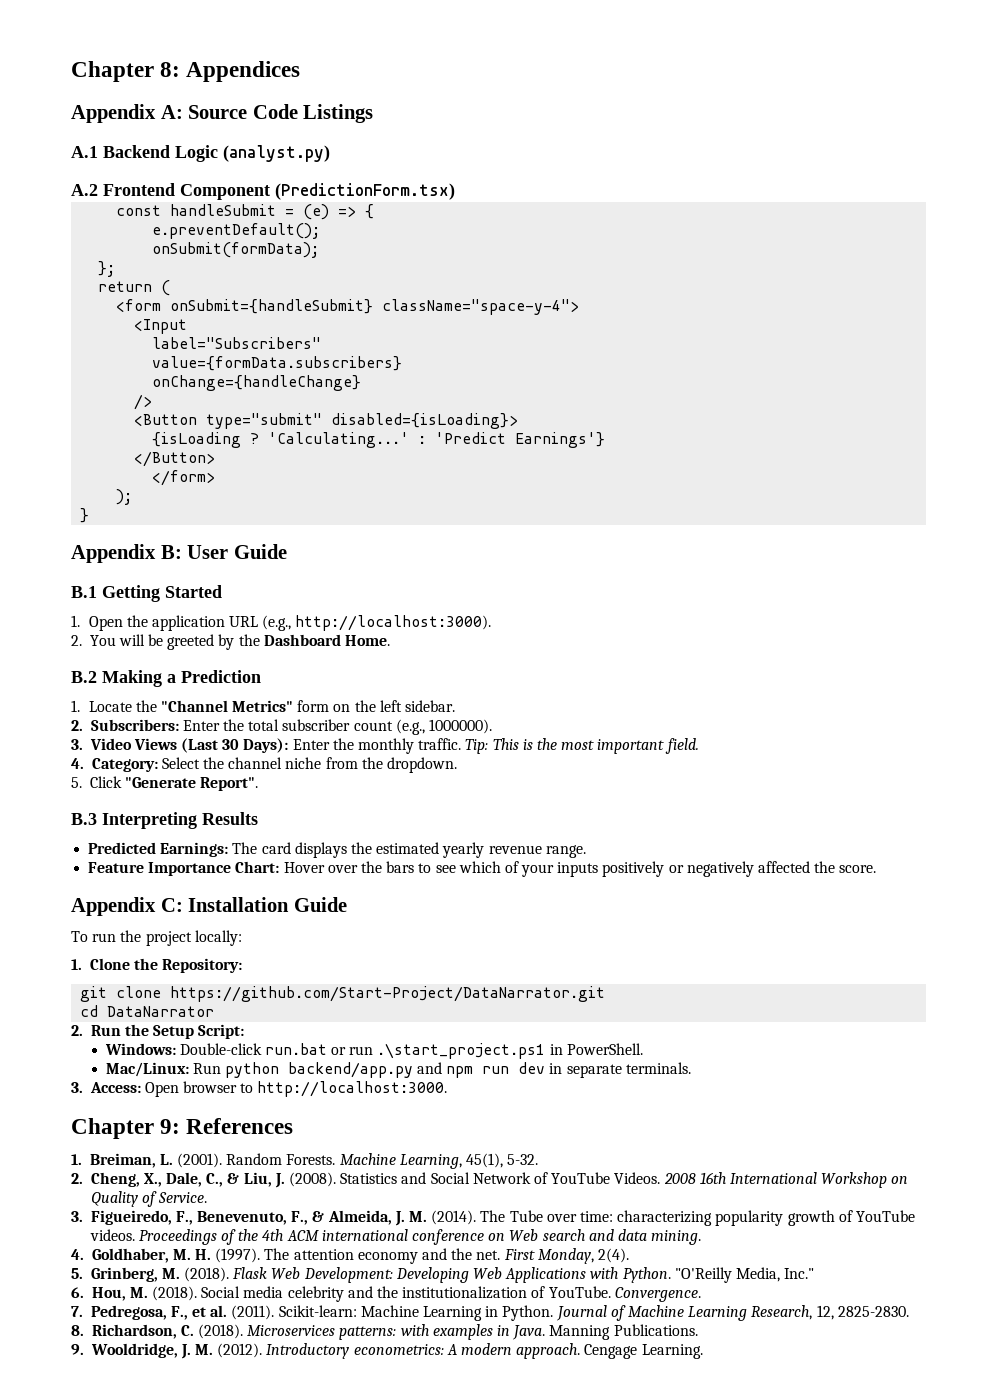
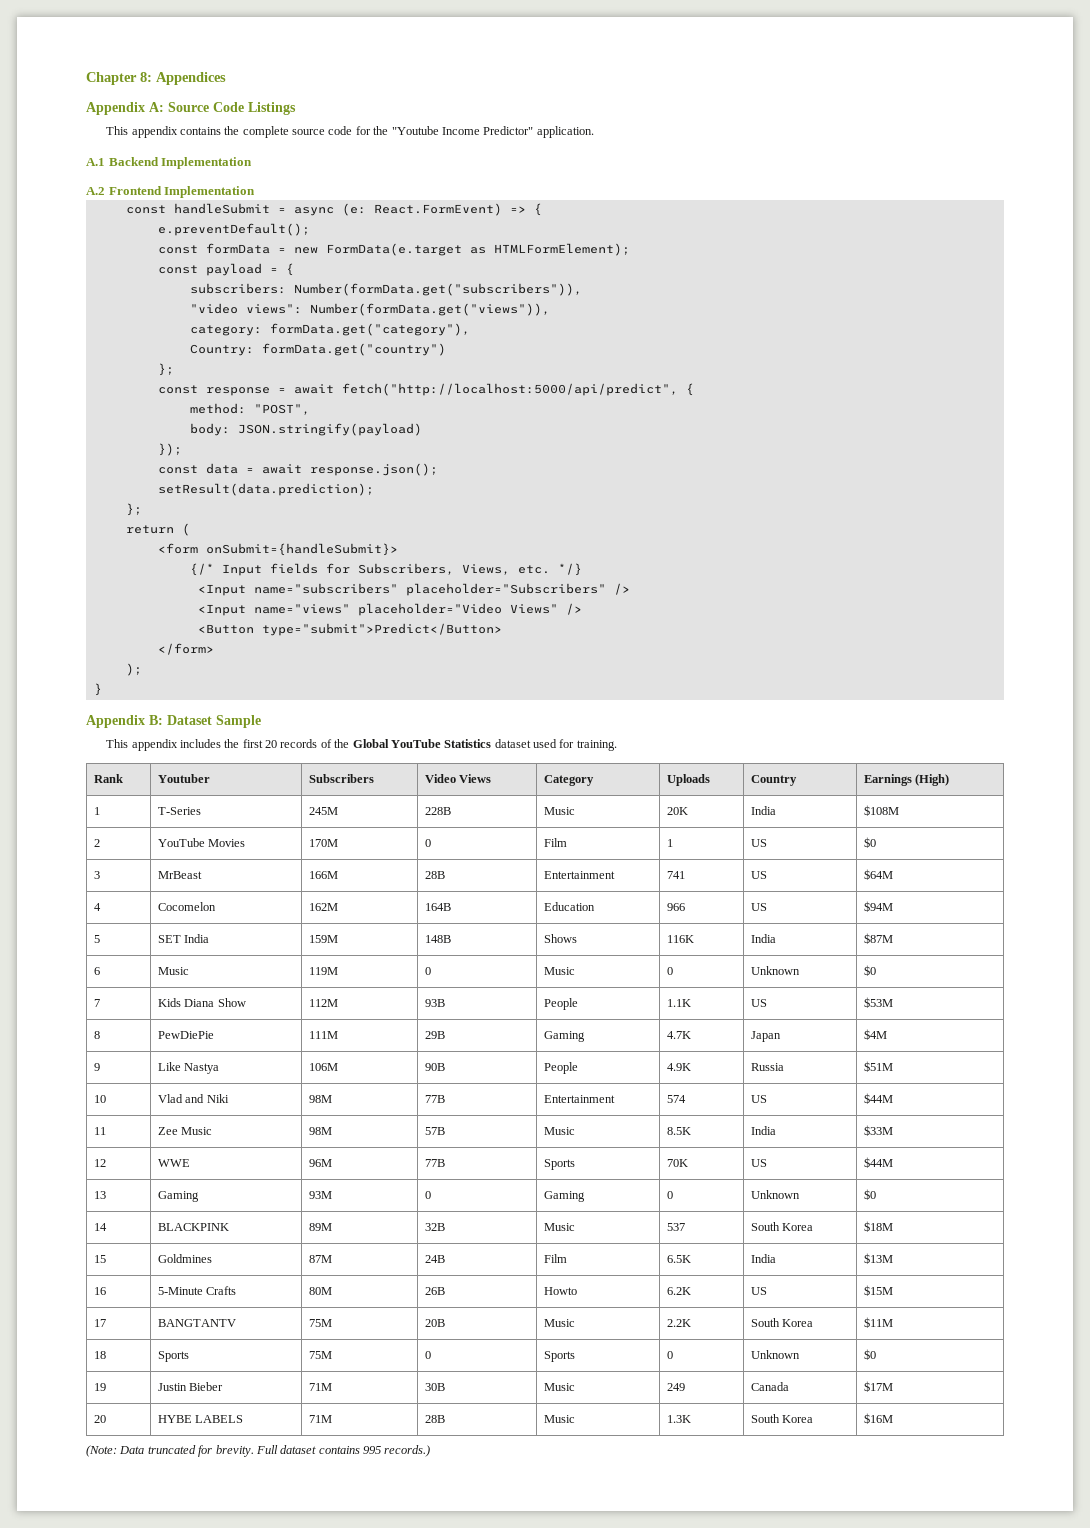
(374, 113) none -> [106,126,594,138] // This appendix contains the complete source code for the "Youtube Income Predictor" application.
[175,145,330,162] Logic (analyst.py) -> [161,157,253,169] Implementation
[180,183,455,200] Component (PredictionForm.tsx) -> [164,186,256,198] Implementation
[303,204,330,220] (e) -> [293,203,502,216] async (e: React.FormEvent)
[152,242,320,258] [98,261,116,277] [98,280,171,296] [116,299,580,315] [134,319,188,334] [152,337,322,349] [152,356,403,371] [152,375,362,391] [134,394,153,410] [134,413,519,429] [152,432,606,448] [134,451,216,467] onSubmit(formData); // }; // return ( // <form onSubmit={handleSubmit} className="space-y-4"> // <Input // label="Subscribers" // value={formData.subscribers} // onChange={handleChange} // /> // <Button type="submit" disabled={isLoading}> // {isLoading ? 'Calculating...' : 'Predict Earnings'} // </Button> -> [157,243,630,256] [157,263,294,276] [189,283,582,296] [189,303,550,316] [189,323,470,336] [189,343,446,356] [157,363,174,376] [157,383,694,396] [189,403,310,415] [189,423,422,436] [157,443,182,456] [157,463,438,476] [157,483,374,496] [125,503,142,516] [125,523,190,536] [157,543,398,556] [189,563,582,576] [197,583,630,596] [197,603,582,616] [197,623,502,636] const formData = new FormData(e.target as HTMLFormElement); // const payload = { // subscribers: Number(formData.get("subscribers")), // "video views": Number(formData.get("views")), // category: formData.get("category"), // Country: formData.get("country") // }; // const response = await fetch("http://localhost:5000/api/predict", { // method: "POST", // body: JSON.stringify(payload) // }); // const data = await response.json(); // setResult(data.prediction); // }; // return ( // <form onSubmit={handleSubmit}> // {/* Input fields for Subscribers, Views, etc. */} // <Input name="subscribers" placeholder="Subscribers" /> // <Input name="views" placeholder="Video Views" /> // <Button type="submit">Predict</Button>
[187,544,287,559] [71,585,222,602] [71,615,492,631] [71,634,391,650] [71,670,261,687] [71,700,455,712] [71,719,493,735] [71,738,699,754] [71,757,458,773] [71,776,259,791] [71,812,258,829] [88,842,586,858] [88,861,877,877] [71,897,347,916] [71,930,242,946] [71,958,243,973] [80,986,606,1002] [80,1005,215,1017] [71,1024,245,1039] [104,1043,643,1059] [105,1062,691,1078] [71,1081,448,1097] [71,1118,294,1139] [71,1153,539,1169] [71,1172,909,1188] [90,1191,208,1207] [71,1210,915,1226] [89,1229,702,1245] [71,1248,629,1264] [71,1267,815,1283] [71,1286,701,1302] [71,1305,909,1321] [71,1324,698,1340] [71,1343,703,1359] User Guide // B.1 Getting Started // 1. Open the application URL (e.g., http://localhost:3000). // 2. You will be greeted by the Dashboard Home. // B.2 Making a Prediction // 1. Locate the "Channel Metrics" form on the left sidebar. // 2. Subscribers: Enter the total subscriber count (e.g., 1000000). // 3. Video Views (Last 30 Days): Enter the monthly traffic. Tip: This is the most important field. // 4. Category: Select the channel niche from the dropdown. // 5. Click "Generate Report". // B.3 Interpreting Results // Predicted Earnings: The card displays the estimated yearly revenue range. // Feature Importance Chart: Hover over the bars to see which of your inputs positively or negatively affected the score. // Appendix C: Installation Guide // To run the project locally: // 1. Clone the Repository: // git clone https://github.com/Start-Project/DataNarrator.git // cd DataNarrator // 2. Run the Setup Script: // Windows: Double-click run.bat or run .\start_project.ps1 in PowerShell. // Mac/Linux: Run python backend/app.py and npm run dev in separate terminals. // 3. Access: Open browser to http://localhost:3000. // Chapter 9: References // 1. Breiman, L. (2001). Random Forests. Machine Learning, 45(1), 5-32. // 2. Cheng, X., Dale, C., & Liu, J. (2008). Statistics and Social Network of YouTube Videos. 2008 16th International Workshop on Quality of Service. // 3. Figueiredo, F., Benevenuto, F., & Almeida, J. M. (2014). The Tube over time: characterizing popularity growth of YouTube videos. Proceedings of the 4th ACM international conference on Web search and data mining. // 4. Goldhaber, M. H. (1997). The attention economy and the net. First Monday, 2(4). // 5. Grinberg, M. (2018). Flask Web Development: Developing Web Applications with Python. "O'Reilly Media, Inc." // 6. Hou, M. (2018). Social media celebrity and the institutionalization of YouTube. Convergence. // 7. Pedregosa, F., et al. (2011). Scikit-learn: Machine Learning in Python. Journal of Machine Learning Research, 12, 2825-2830. // 8. Richardson, C. (2018). Microservices patterns: with examples in Java. Manning Publications. // 9. Wooldridge, J. M. (2012). Introductory econometrics: A modern approach. Cengage Learning. -> [167,715,261,728] [106,739,617,751] [93,774,123,783] [157,774,210,783] [308,774,374,783] [424,774,492,783] [543,775,594,786] [666,774,710,786] [750,775,797,786] [863,774,950,786] [93,807,100,815] [157,807,201,815] [308,807,338,815] [424,807,451,815] [543,807,575,815] [666,807,688,815] [750,806,776,815] [863,805,899,816] [93,839,100,847] [157,838,246,847] [308,839,338,847] [424,839,431,847] [543,838,567,847] [666,839,673,847] [750,839,767,847] [863,837,876,848] [93,871,100,879] [157,871,202,879] [308,871,338,879] [424,871,445,879] [543,871,615,879] [666,871,685,879] [750,871,767,879] [863,869,893,880] [93,903,101,911] [157,902,216,911] [308,903,338,911] [424,903,451,911] [543,902,595,911] [666,903,685,911] [750,903,767,911] [863,901,893,912] [93,935,100,943] [157,934,210,943] [308,935,338,943] [424,935,451,943] [543,934,577,943] [666,935,694,943] [750,934,776,943] [863,933,893,944] [93,967,100,975] [157,967,189,975] [308,967,338,975] [424,967,431,975] [543,967,575,975] [666,967,673,975] [750,966,800,975] [863,965,876,976] [93,999,100,1007] [157,998,246,1007] [308,999,338,1007] [424,999,445,1007] [543,998,578,1010] [666,999,691,1007] [750,999,767,1007] [863,997,893,1008] [93,1031,100,1039] [157,1031,214,1039] [308,1031,338,1039] [424,1031,445,1039] [543,1031,585,1042] [666,1031,691,1039] [750,1031,781,1042] [863,1029,887,1040] [93,1063,100,1071] [157,1062,220,1074] [308,1063,338,1071] [424,1063,445,1071] [543,1062,578,1074] [666,1063,691,1071] [750,1063,784,1071] [863,1061,893,1072] [93,1095,106,1103] [157,1094,229,1103] [308,1095,332,1103] [424,1095,445,1103] [543,1095,615,1103] [666,1095,686,1103] [750,1095,767,1103] [863,1093,893,1104] [93,1127,106,1135] [157,1127,213,1135] [308,1127,332,1135] [424,1127,445,1135] [543,1127,575,1135] [666,1127,691,1135] [750,1126,776,1135] [863,1125,893,1136] [93,1159,106,1167] [157,1159,190,1167] [308,1159,332,1167] [424,1159,445,1167] [543,1159,575,1170] [666,1159,688,1167] [750,1159,767,1167] [863,1157,893,1168] [93,1191,106,1199] [157,1191,199,1202] [308,1191,332,1199] [424,1191,431,1199] [543,1191,585,1202] [666,1191,673,1199] [750,1190,800,1199] [863,1189,876,1200] [93,1223,107,1231] [157,1223,229,1231] [308,1223,332,1231] [424,1223,445,1231] [543,1223,575,1231] [666,1223,685,1231] [750,1222,814,1231] [863,1221,893,1232] [93,1255,106,1263] [157,1254,212,1263] [308,1255,332,1263] [424,1255,445,1263] [543,1254,567,1263] [666,1255,691,1263] [750,1254,776,1263] [863,1253,893,1264] [93,1287,106,1295] [157,1286,237,1295] [308,1287,332,1295] [424,1287,445,1295] [543,1287,577,1295] [666,1287,691,1295] [750,1287,767,1295] [863,1285,893,1296] [93,1319,106,1327] [157,1319,236,1327] [308,1319,332,1327] [424,1319,445,1327] [543,1319,575,1327] [666,1319,691,1327] [750,1318,814,1327] [863,1317,893,1328] [93,1351,106,1359] [157,1351,189,1362] [308,1351,332,1359] [424,1351,431,1359] [543,1351,575,1362] [666,1351,673,1359] [750,1350,800,1359] [863,1349,876,1360] [93,1383,106,1391] [157,1382,224,1391] [308,1383,332,1391] [424,1383,445,1391] [543,1383,575,1391] [666,1383,685,1391] [750,1382,789,1391] [863,1381,893,1392] [93,1415,106,1423] [157,1415,244,1423] [308,1415,332,1423] [424,1415,445,1423] [543,1415,575,1423] [666,1415,691,1423] [750,1414,814,1423] [863,1413,893,1424] [86,1445,431,1457] Dataset Sample // This appendix includes the first 20 records of the Global YouTube Statistics dataset used for training. // Rank | Youtuber | Subscribers | Video Views | Category | Uploads | Country | Earnings (High) // 1 | T-Series | 245M | 228B | Music | 20K | India | $108M // 2 | YouTube Movies | 170M | 0 | Film | 1 | US | $0 // 3 | MrBeast | 166M | 28B | Entertainment | 741 | US | $64M // 4 | Cocomelon | 162M | 164B | Education | 966 | US | $94M // 5 | SET India | 159M | 148B | Shows | 116K | India | $87M // 6 | Music | 119M | 0 | Music | 0 | Unknown | $0 // 7 | Kids Diana Show | 112M | 93B | People | 1.1K | US | $53M // 8 | PewDiePie | 111M | 29B | Gaming | 4.7K | Japan | $4M // 9 | Like Nastya | 106M | 90B | People | 4.9K | Russia | $51M // 10 | Vlad and Niki | 98M | 77B | Entertainment | 574 | US | $44M // 11 | Zee Music | 98M | 57B | Music | 8.5K | India | $33M // 12 | WWE | 96M | 77B | Sports | 70K | US | $44M // 13 | Gaming | 93M | 0 | Gaming | 0 | Unknown | $0 // 14 | BLACKPINK | 89M | 32B | Music | 537 | South Korea | $18M // 15 | Goldmines | 87M | 24B | Film | 6.5K | India | $13M // 16 | 5-Minute Crafts | 80M | 26B | Howto | 6.2K | US | $15M // 17 | BANGTANTV | 75M | 20B | Music | 2.2K | South Korea | $11M // 18 | Sports | 75M | 0 | Sports | 0 | Unknown | $0 // 19 | Justin Bieber | 71M | 30B | Music | 249 | Canada | $17M // 20 | HYBE LABELS | 71M | 28B | Music | 1.3K | South Korea | $16M // (Note: Data truncated for brevity. Full dataset contains 995 records.)

